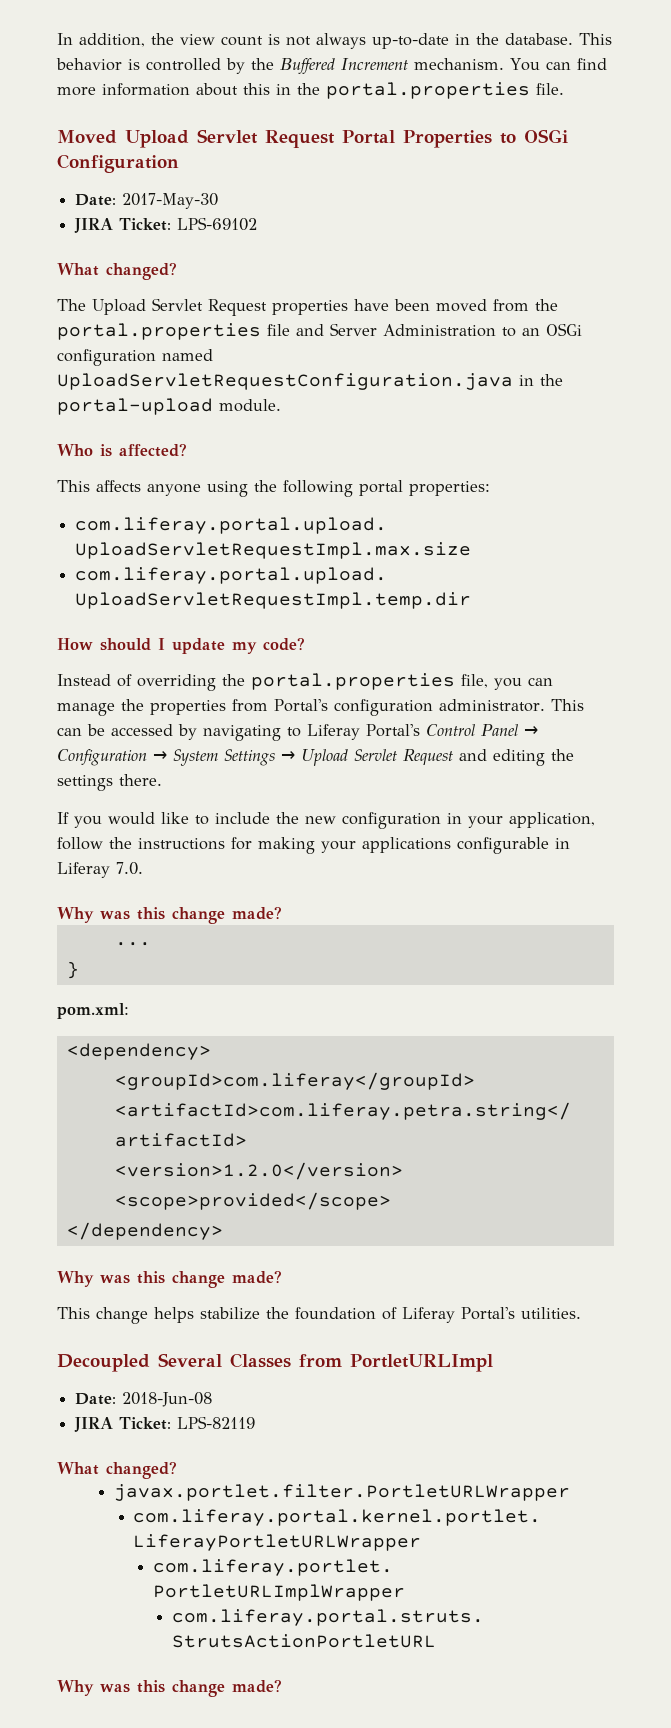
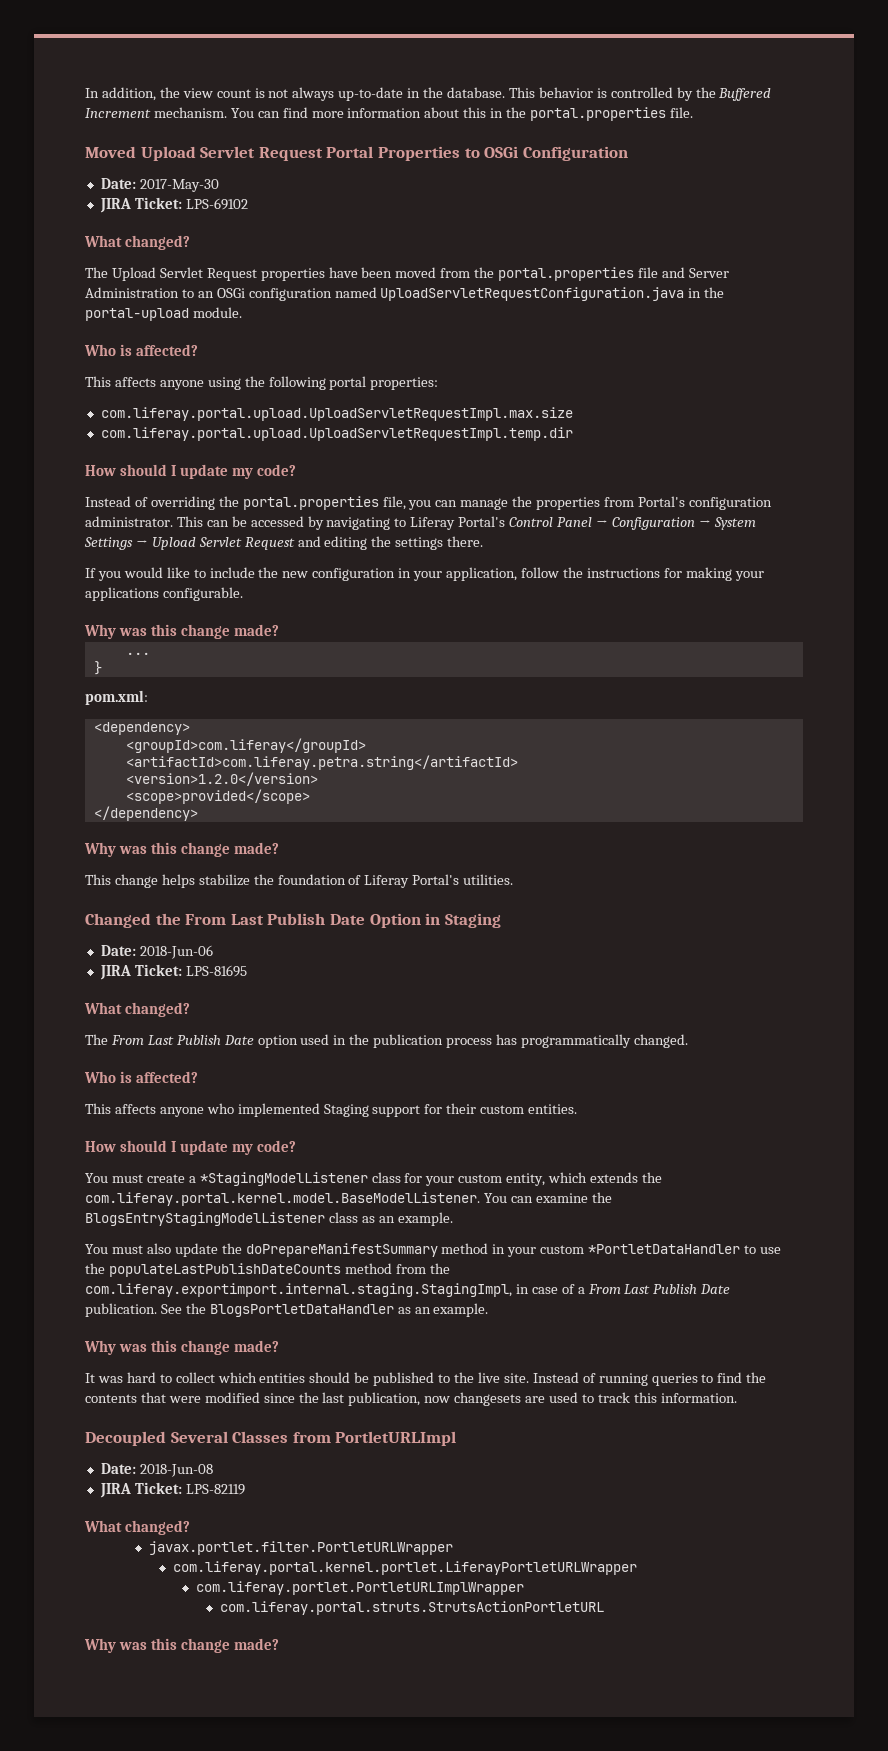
[457,837,570,854] [57,862,143,878] configurable in Liferay 7.0. -> [162,587,243,601] configurable.
(581, 1313) none -> [85,913,501,928] [100,945,213,959] [99,964,247,980] [84,1002,190,1017] [85,1034,688,1048] [84,1071,198,1083] [85,1103,578,1117] [85,1140,296,1155] [85,1172,662,1186] [85,1192,612,1206] [85,1212,453,1226] [85,1243,781,1257] [85,1263,450,1277] [85,1283,731,1297] [85,1303,489,1317] [84,1340,279,1355] [85,1372,767,1386] [85,1392,737,1406] // Changed the From Last Publish Date Option in Staging // Date: 2018-Jun-06 // JIRA Ticket: LPS-81695 // What changed? // The From Last Publish Date option used in the publication process has programmatically changed. // Who is affected? // This affects anyone who implemented Staging support for their custom entities. // How should I update my code? // You must create a *StagingModelListener class for your custom entity, which extends the com.liferay.portal.kernel.model.BaseModelListener. You can examine the BlogsEntryStagingModelListener class as an example. // You must also update the doPrepareManifestSummary method in your custom *PortletDataHandler to use the populateLastPublishDateCounts method from the com.liferay.exportimport.internal.staging.StagingImpl, in case of a From Last Publish Date publication. See the BlogsPortletDataHandler as an example. // Why was this change made? // It was hard to collect which entities should be published to the live site. Instead of running queries to find the contents that were modified since the last publication, now changesets are used to track this information.

